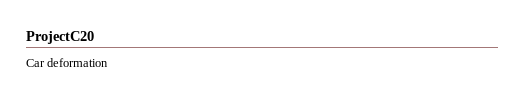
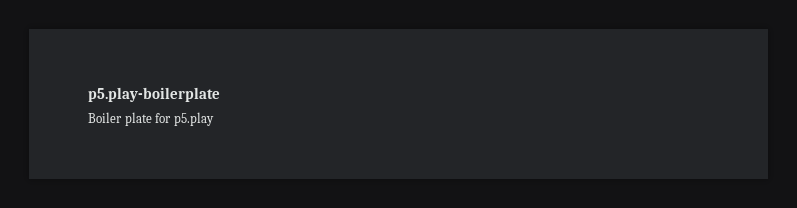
[26,31,94,44] [26,58,109,67] ProjectC20 // Car deformation -> [88,87,220,102] [88,112,214,126] p5.play-boilerplate // Boiler plate for p5.play

